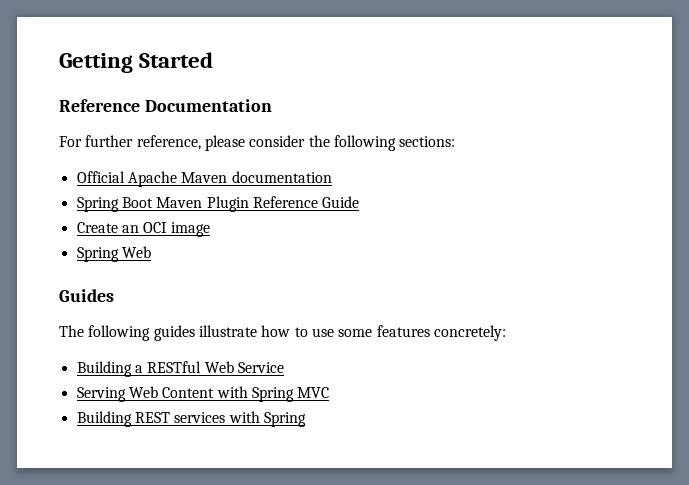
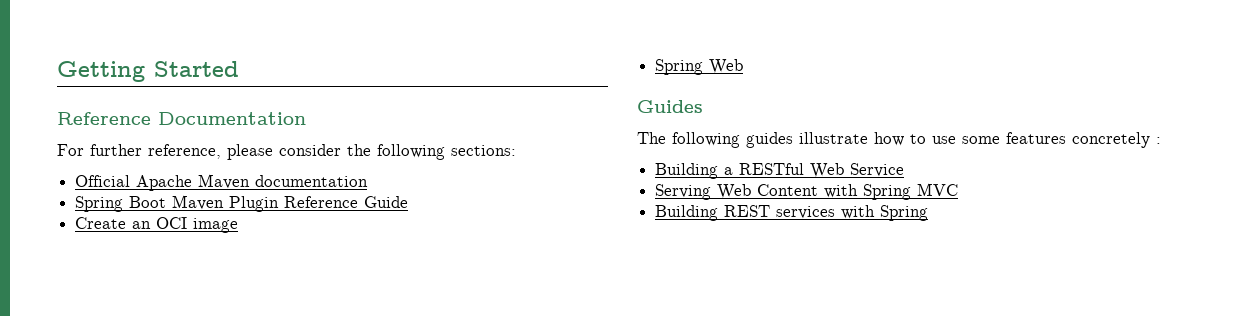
[433,325,506,341] concretely: -> [1072,132,1161,148] concretely :

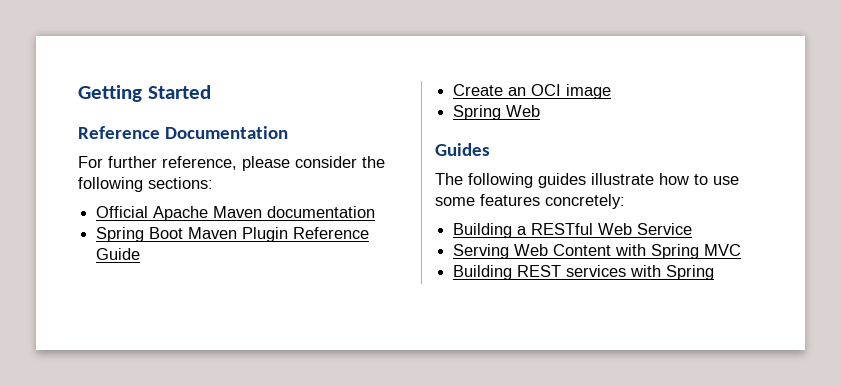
[1072,132,1161,148] concretely : -> [545,194,625,209] concretely:

